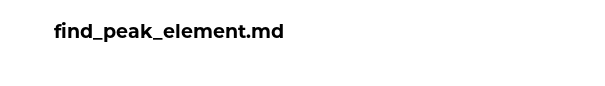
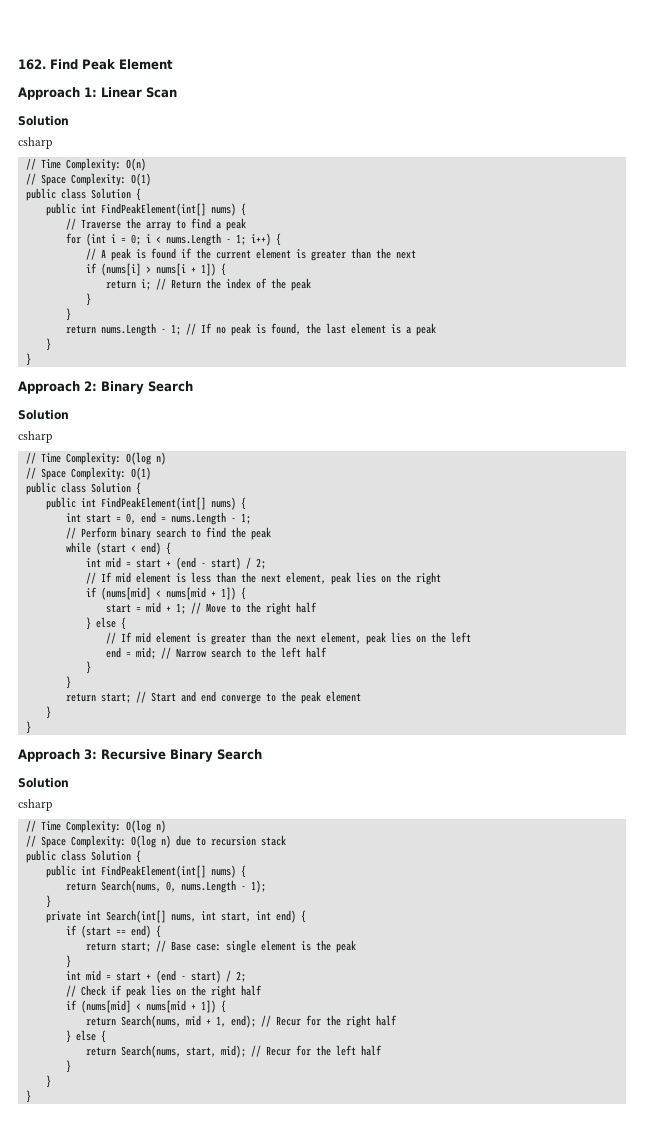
[54,22,284,42] find_peak_element.md -> [18,59,173,70] [18,87,177,100] [18,115,69,126] [18,137,52,149] [25,158,146,171] [25,173,151,186] [25,188,141,201] [45,203,246,216] [65,218,246,231] [65,233,281,246] [85,248,416,261] [85,263,226,276] [105,278,311,291] [85,293,91,306] [65,308,71,321] [65,323,436,336] [45,338,51,351] [25,353,31,366] [18,381,193,394] [18,409,69,420] [18,431,52,443] [25,452,166,465] [25,467,151,480] [25,482,141,495] [45,497,246,510] [65,512,251,525] [65,527,271,540] [65,542,171,555] [85,557,266,570] [85,572,441,585] [85,587,246,600] [105,602,317,615] [85,617,126,630] [105,632,471,645] [105,647,327,659] [85,661,91,674] [65,676,71,689] [65,691,361,704] [45,706,51,719] [25,721,31,734] [18,749,262,762] [18,777,69,788] [18,799,52,811] [25,820,166,833] [25,835,286,848] [25,850,141,863] [45,865,246,878] [65,880,266,893] [45,895,51,908] [45,910,306,923] [65,925,161,938] [85,940,356,953] [65,955,71,968] [65,970,246,983] [65,985,262,998] [65,1000,226,1013] [85,1015,397,1028] [65,1030,106,1043] [85,1045,382,1058] [65,1060,71,1073] [45,1075,51,1088] [25,1090,31,1103] 162. Find Peak Element // Approach 1: Linear Scan // Solution // csharp // // Time Complexity: O(n) // // Space Complexity: O(1) // public class Solution { // public int FindPeakElement(int[] nums) { // // Traverse the array to find a peak // for (int i = 0; i < nums.Length - 1; i++) { // // A peak is found if the current element is greater than the next // if (nums[i] > nums[i + 1]) { // return i; // Return the index of the peak // } // } // return nums.Length - 1; // If no peak is found, the last element is a peak // } // } // Approach 2: Binary Search // Solution // csharp // // Time Complexity: O(log n) // // Space Complexity: O(1) // public class Solution { // public int FindPeakElement(int[] nums) { // int start = 0, end = nums.Length - 1; // // Perform binary search to find the peak // while (start < end) { // int mid = start + (end - start) / 2; // // If mid element is less than the next element, peak lies on the right // if (nums[mid] < nums[mid + 1]) { // start = mid + 1; // Move to the right half // } else { // // If mid element is greater than the next element, peak lies on the left // end = mid; // Narrow search to the left half // } // } // return start; // Start and end converge to the peak element // } // } // Approach 3: Recursive Binary Search // Solution // csharp // // Time Complexity: O(log n) // // Space Complexity: O(log n) due to recursion stack // public class Solution { // public int FindPeakElement(int[] nums) { // return Search(nums, 0, nums.Length - 1); // } // private int Search(int[] nums, int start, int end) { // if (start == end) { // return start; // Base case: single element is the peak // } // int mid = start + (end - start) / 2; // // Check if peak lies on the right half // if (nums[mid] < nums[mid + 1]) { // return Search(nums, mid + 1, end); // Recur for the right half // } else { // return Search(nums, start, mid); // Recur for the left half // } // } // }

